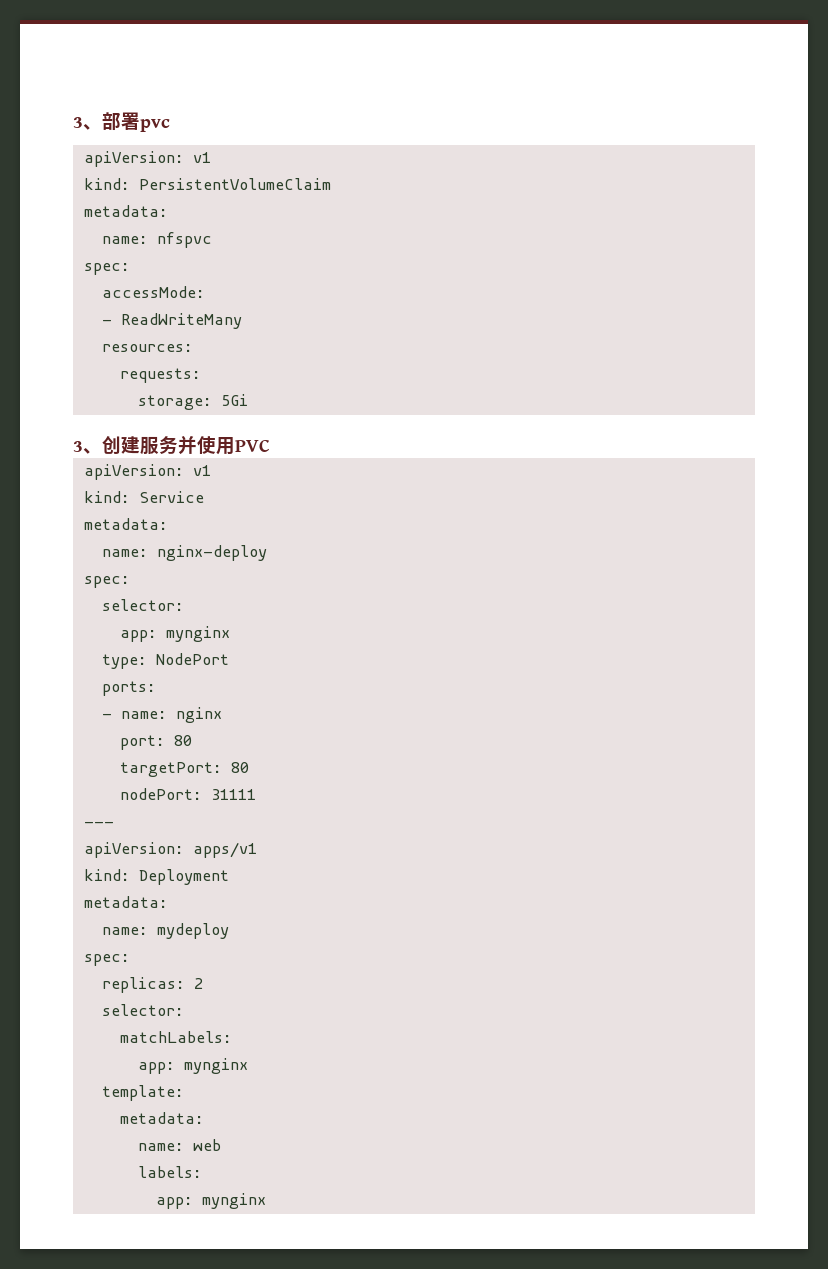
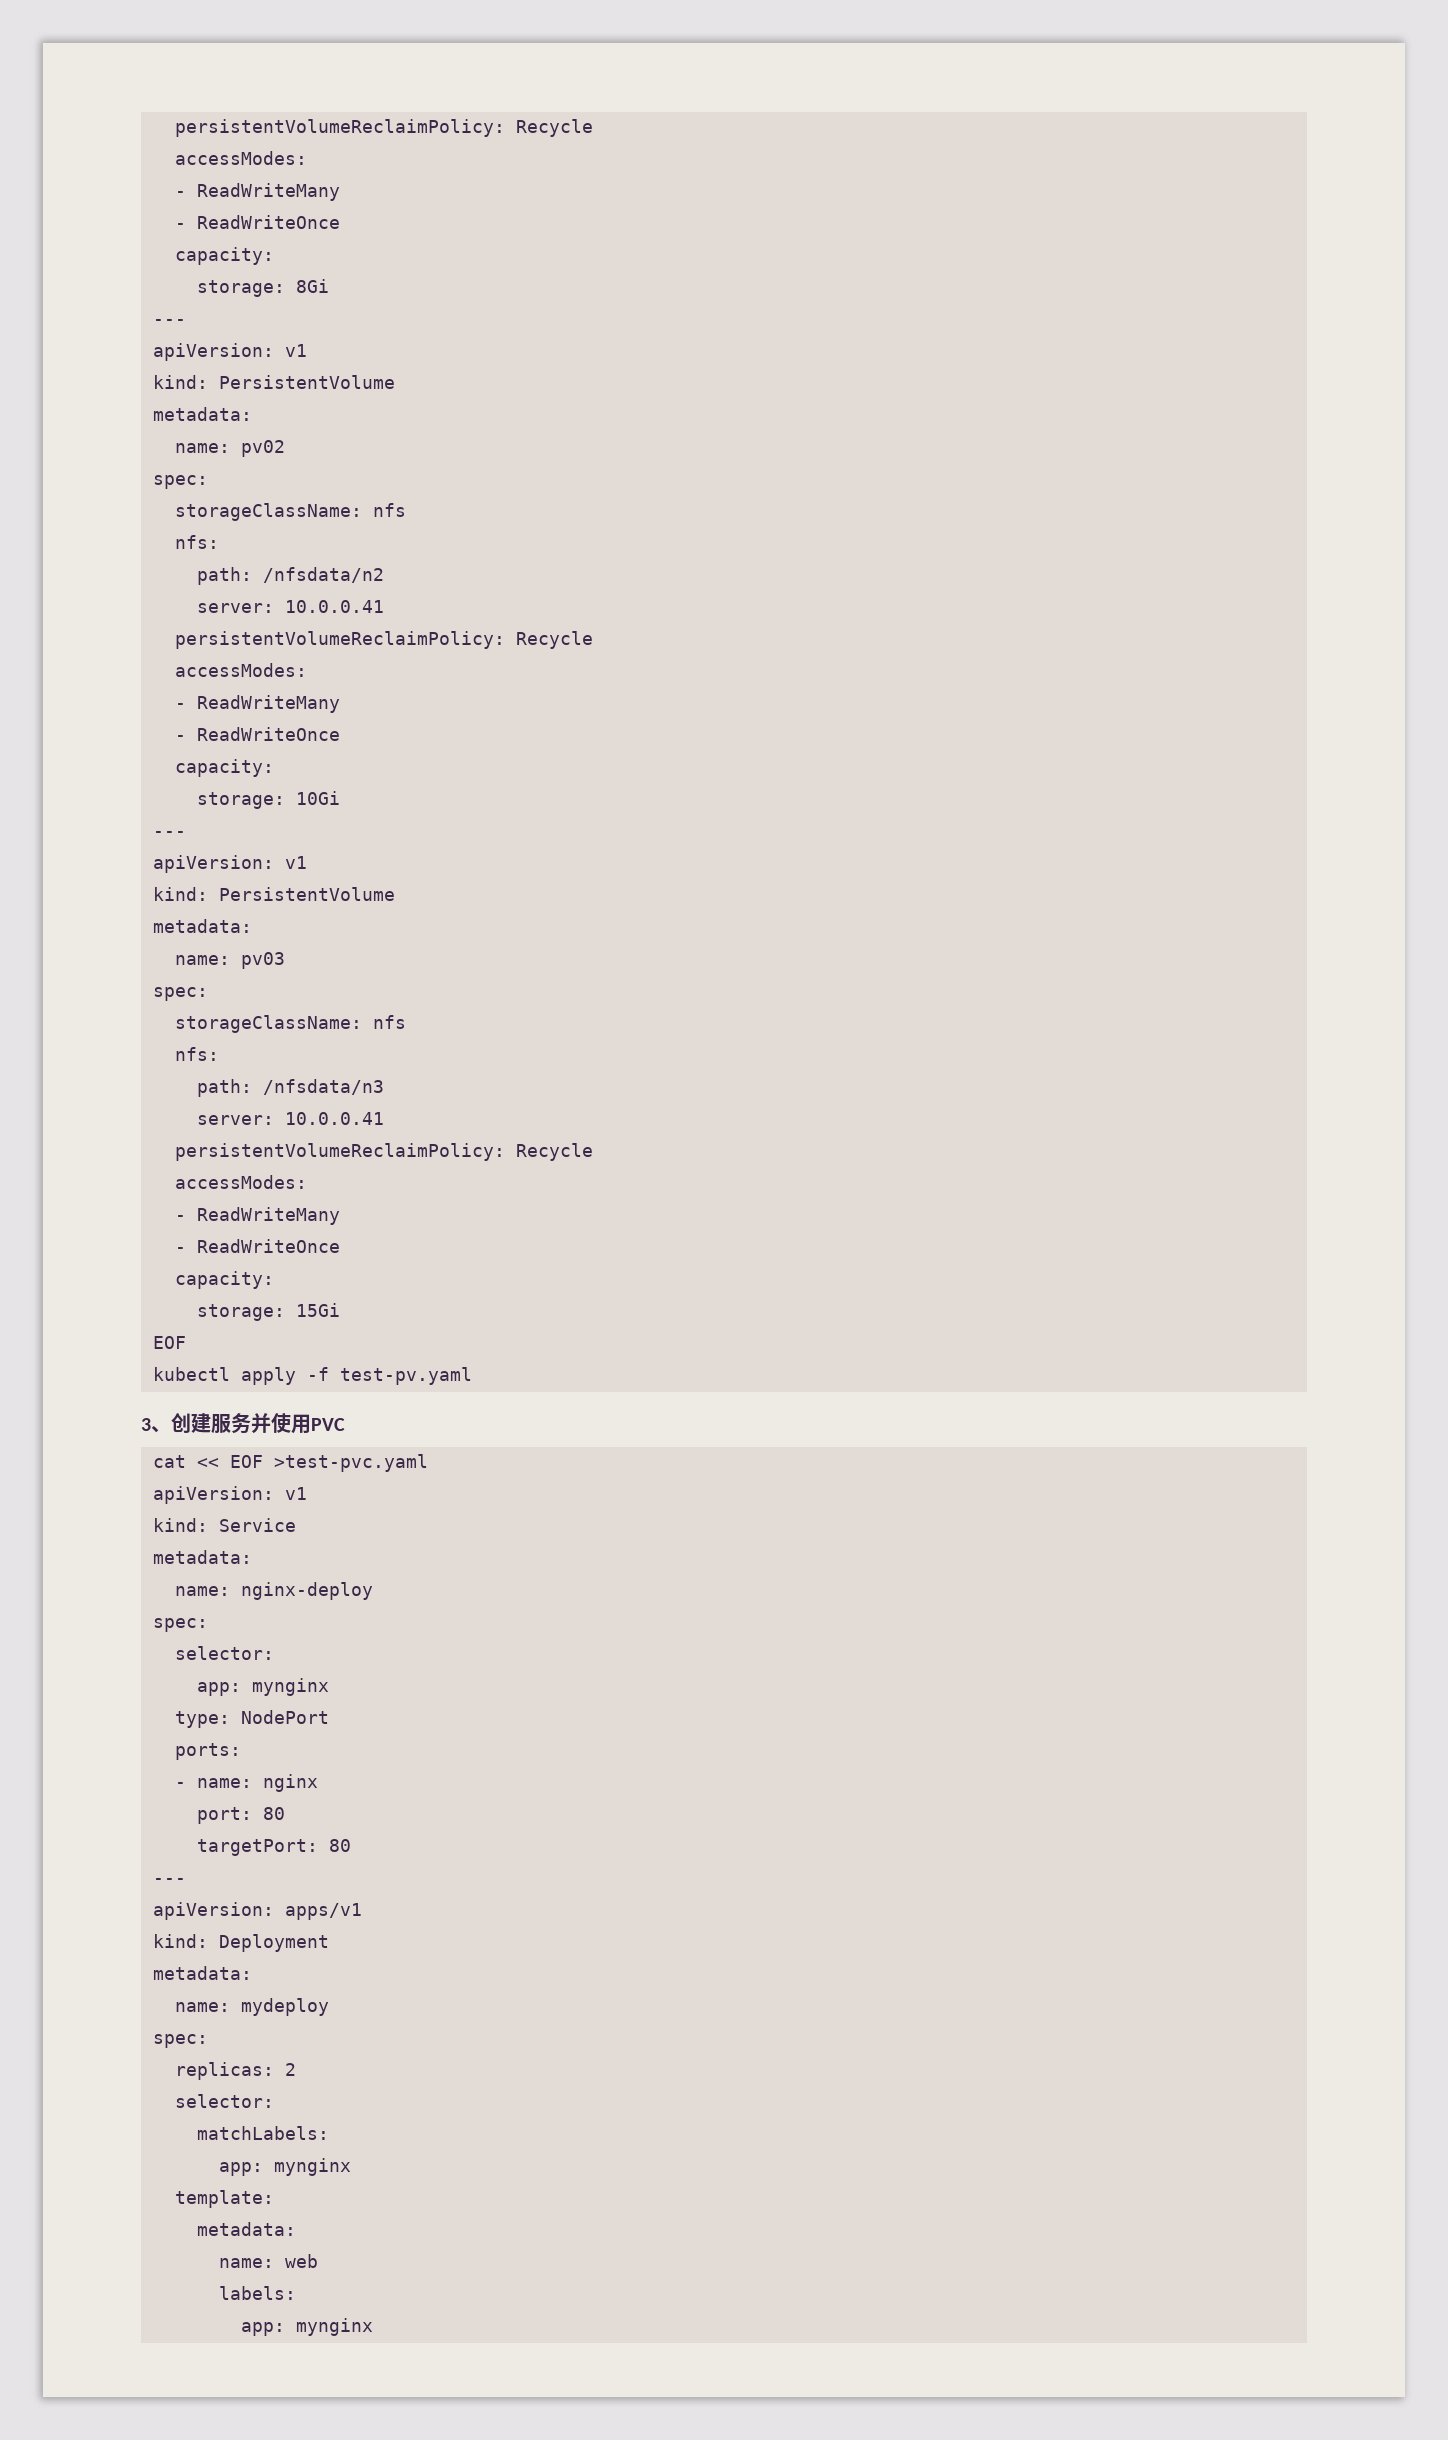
[73,112,170,132] [84,151,212,167] [84,178,332,190] [84,205,169,217] [102,232,213,248] [84,263,131,275] [102,286,206,298] [102,313,243,329] [102,344,194,352] [120,368,202,383] [138,394,249,410] 3、部署pvc // apiVersion: v1 // kind: PersistentVolumeClaim // metadata: // name: nfspvc // spec: // accessMode: // - ReadWriteMany // resources: // requests: // storage: 5Gi -> [175,119,593,137] [175,151,307,165] [175,183,340,201] [175,215,340,229] [175,247,274,265] [197,279,329,297] [153,319,186,325] [153,343,307,361] [153,375,395,389] [153,407,252,421] [175,440,285,457] [153,475,208,489] [175,503,406,521] [175,535,219,549] [197,567,384,585] [197,600,384,613] [175,631,593,649] [175,663,307,677] [175,695,340,713] [175,727,340,741] [175,759,274,777] [197,791,340,809] [153,831,186,837] [153,855,307,873] [153,887,395,901] [153,919,252,933] [175,952,285,969] [153,987,208,1001] [175,1015,406,1033] [175,1047,219,1061] [197,1079,384,1097] [197,1112,384,1125] [175,1143,593,1161] [175,1175,307,1189] [175,1207,340,1225] [175,1239,340,1253] [175,1271,274,1289] [197,1303,340,1321] [153,1336,186,1349] [153,1367,472,1385] persistentVolumeReclaimPolicy: Recycle // accessModes: // - ReadWriteMany // - ReadWriteOnce // capacity: // storage: 8Gi // --- // apiVersion: v1 // kind: PersistentVolume // metadata: // name: pv02 // spec: // storageClassName: nfs // nfs: // path: /nfsdata/n2 // server: 10.0.0.41 // persistentVolumeReclaimPolicy: Recycle // accessModes: // - ReadWriteMany // - ReadWriteOnce // capacity: // storage: 10Gi // --- // apiVersion: v1 // kind: PersistentVolume // metadata: // name: pv03 // spec: // storageClassName: nfs // nfs: // path: /nfsdata/n3 // server: 10.0.0.41 // persistentVolumeReclaimPolicy: Recycle // accessModes: // - ReadWriteMany // - ReadWriteOnce // capacity: // storage: 15Gi // EOF // kubectl apply -f test-pv.yaml
(270, 445) none -> [153,1454,428,1472] // cat << EOF >test-pvc.yaml
[120,788,257,800] // nodePort: 31111 -> (351, 1845) none

